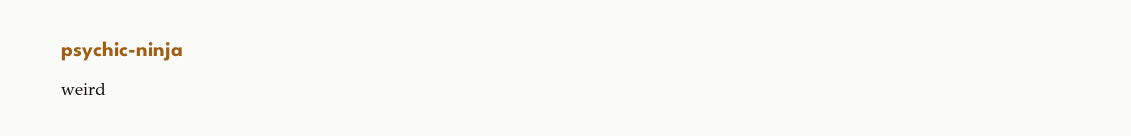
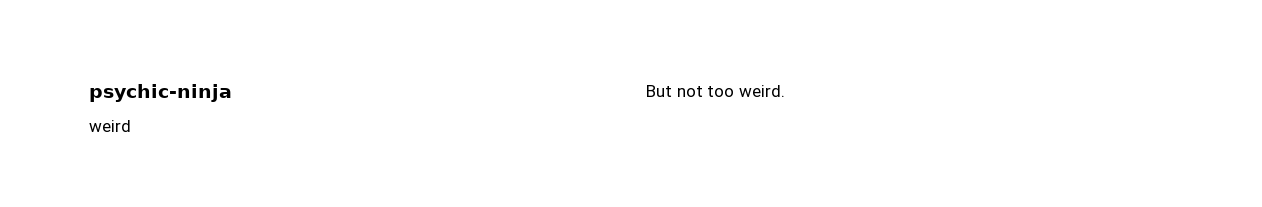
(106, 89) none -> [646,85,785,97] // But not too weird.

